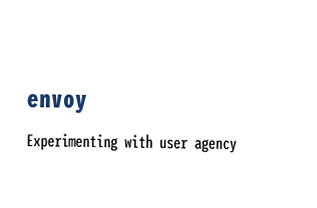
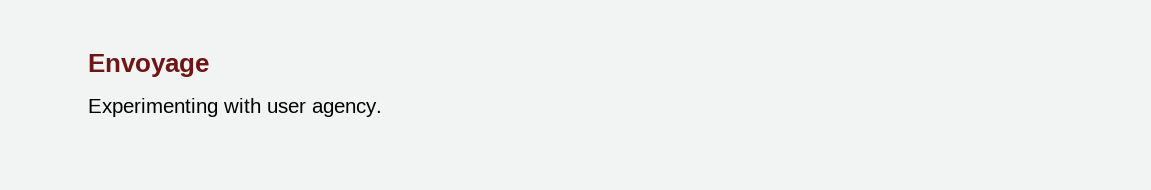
[26,93,88,114] envoy -> [88,54,209,77] Envoyage
[194,138,237,154] agency -> [312,102,382,117] agency.

